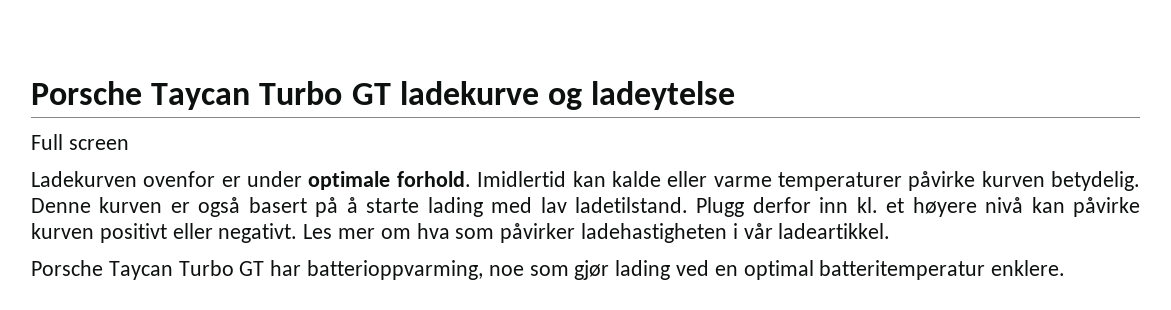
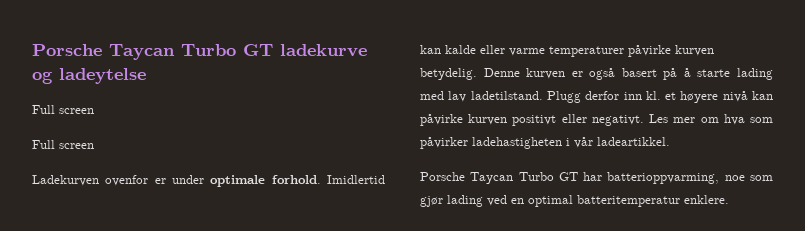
(129, 144) none -> [32,140,94,149] // Full screen

